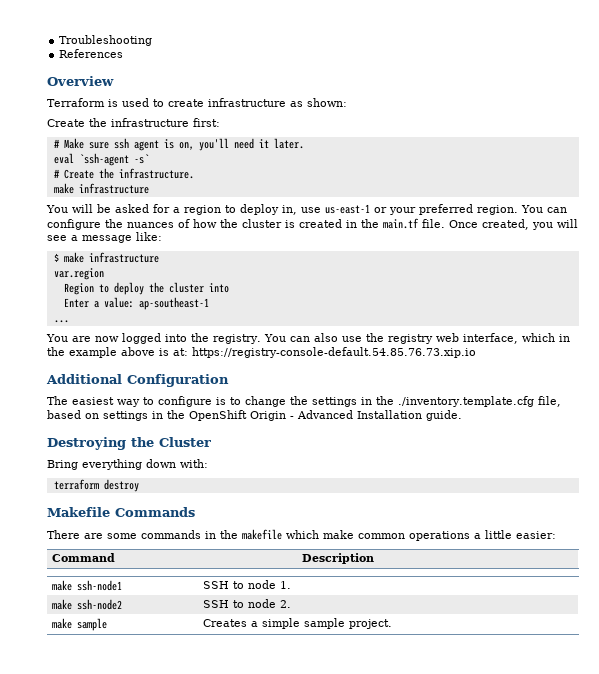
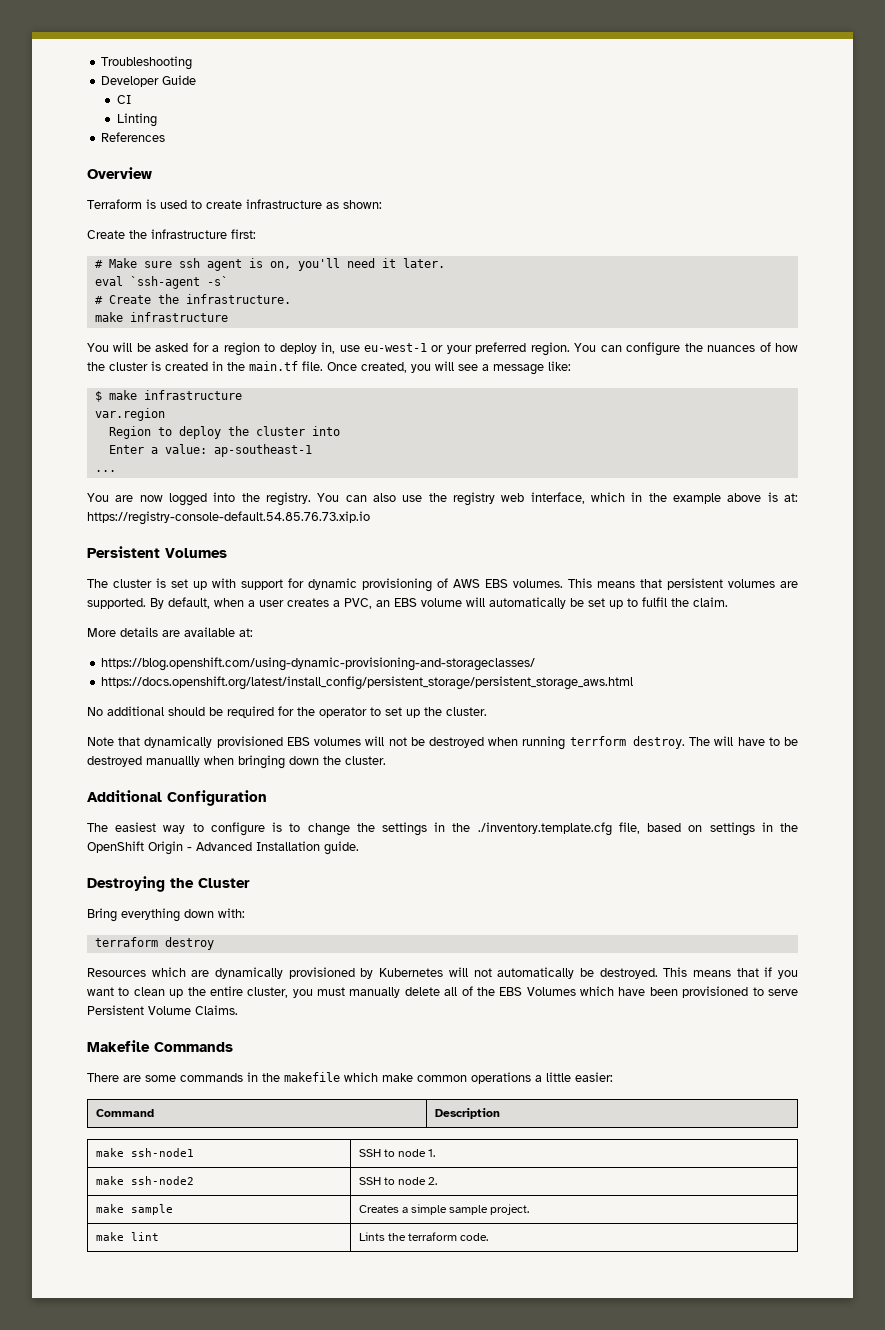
(153, 40) none -> [101,75,197,87] [116,95,131,104] [116,113,157,127] // Developer Guide // CI // Linting
[325,204,370,214] us-east-1 -> [364,343,428,352] eu-west-1
(476, 352) none -> [87,546,227,558] [87,578,798,592] [87,597,728,609] [87,627,253,637] [101,657,536,671] [101,676,634,690] [87,706,487,718] [87,736,798,750] [87,755,386,769] // Persistent Volumes // The cluster is set up with support for dynamic provisioning of AWS EBS volumes. This means that persistent volumes are supported. By default, when a user creates a PVC, an EBS volume will automatically be set up to fulfil the claim. // More details are available at: // https://blog.openshift.com/using-dynamic-provisioning-and-storageclasses/ // https://docs.openshift.org/latest/install_config/persistent_storage/persistent_storage_aws.html // No additional should be required for the operator to set up the cluster. // Note that dynamically provisioned EBS volumes will not be destroyed when running terrform destroy. The will have to be destroyed manuallly when bringing down the cluster.
(139, 485) none -> [87,967,798,979] [87,986,799,998] [87,1005,238,1015] // Resources which are dynamically provisioned by Kubernetes will not automatically be destroyed. This means that if you want to clean up the entire cluster, you must manually delete all of the EBS Volumes which have been provisioned to serve Persistent Volume Claims.
(393, 624) none -> [95,1232,159,1241] [358,1232,488,1241] // make lint | Lints the terraform code.

